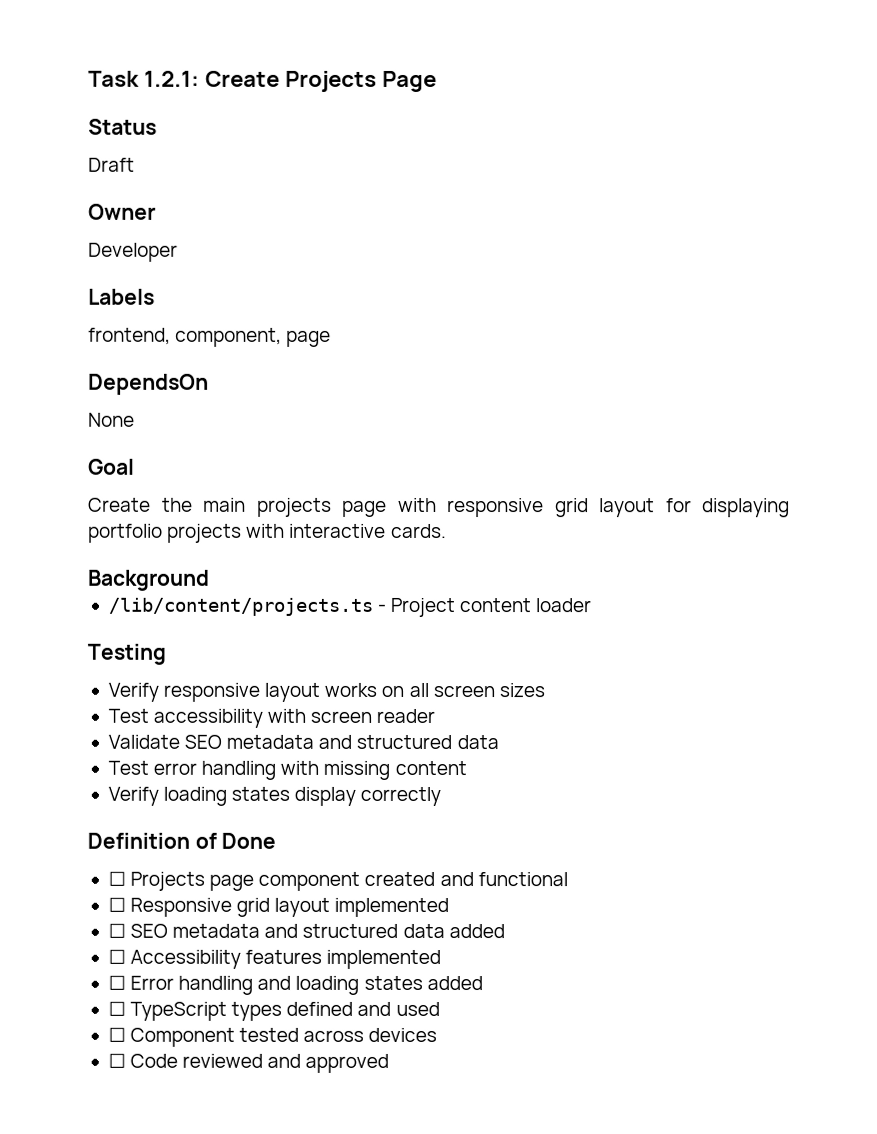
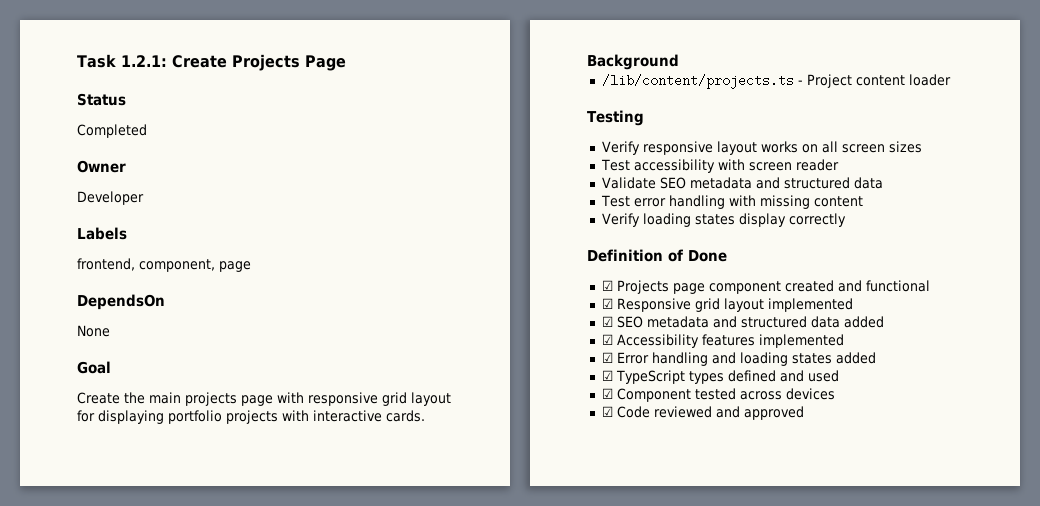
[88,157,135,172] Draft -> [77,124,147,138] Completed
[107,871,126,886] ☐ -> [601,280,613,291] ☑
[107,897,126,912] ☐ -> [601,298,613,309] ☑
[107,923,126,938] ☐ -> [601,316,613,327] ☑
[107,949,126,964] ☐ -> [601,334,613,345] ☑
[107,975,126,990] ☐ -> [601,352,613,363] ☑
[107,1001,126,1016] ☐ -> [601,370,613,381] ☑
[107,1027,126,1042] ☐ -> [601,388,613,399] ☑
[107,1053,126,1068] ☐ -> [601,406,613,417] ☑

